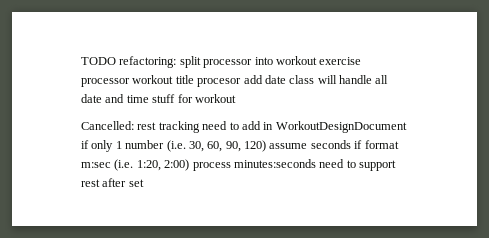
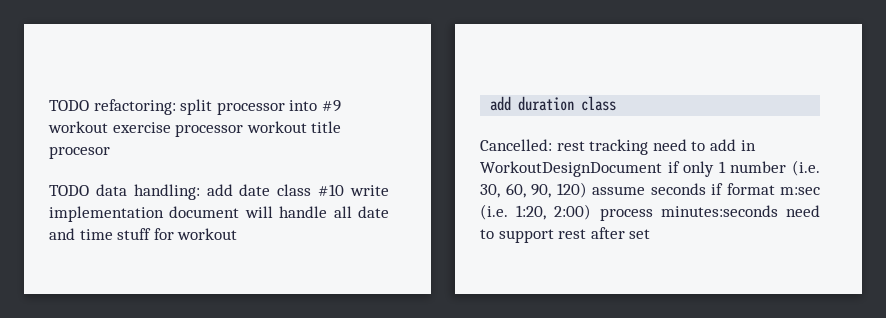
(273, 61) none -> [321,100,341,112] #9
[243,75,315,84] add date class -> [49,184,389,200] [49,206,240,222] // TODO data handling: add date class #10 write implementation document
(236, 98) none -> [490,96,617,111] // add duration class

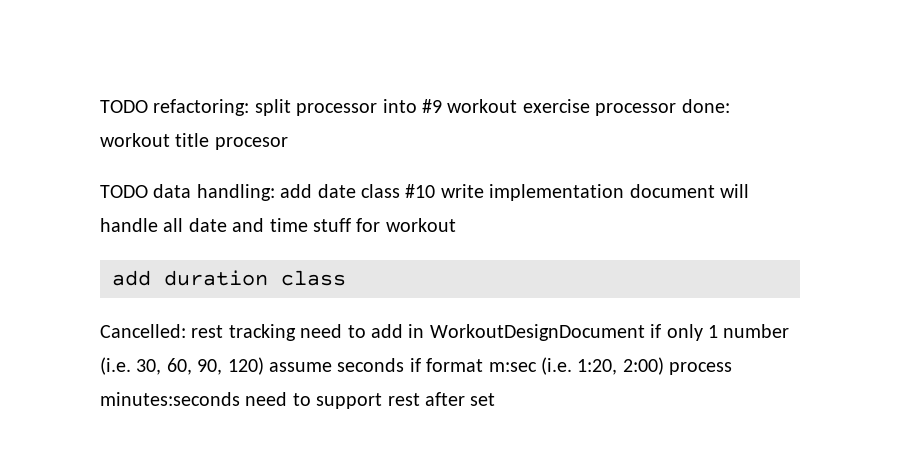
(244, 130) none -> [681,99,730,113] done:

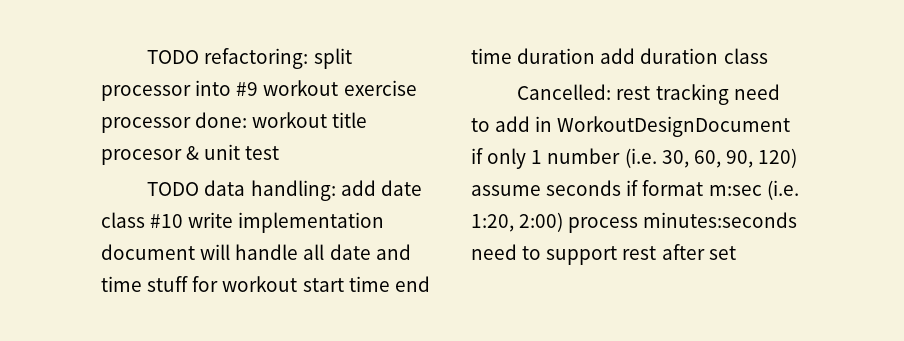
(288, 143) none -> [186,144,280,160] & unit test
(456, 225) // -> [302,276,430,292] [471,48,596,64] start time end time duration

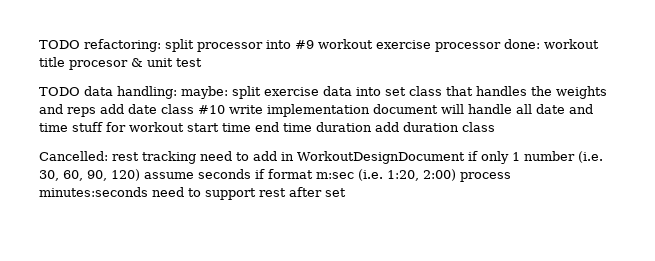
(336, 190) none -> [181,86,607,99] [39,104,96,117] maybe: split exercise data into set class that handles the weights and reps

